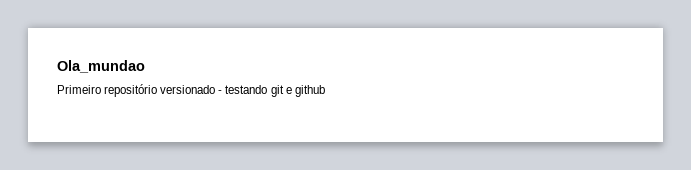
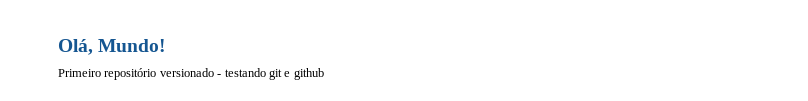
[57,60,145,73] Ola_mundao -> [58,39,167,55] Olá, Mundo!

